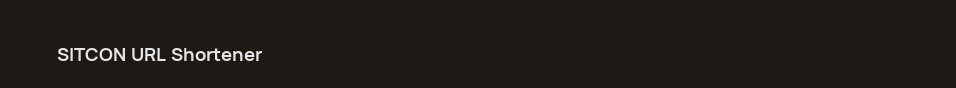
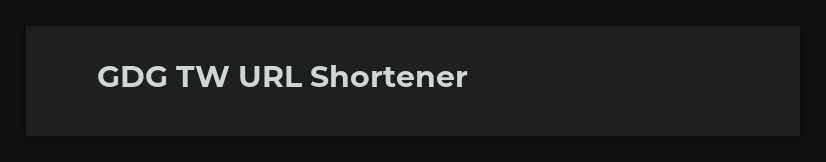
[57,48,126,61] SITCON -> [97,66,231,87] GDG TW

